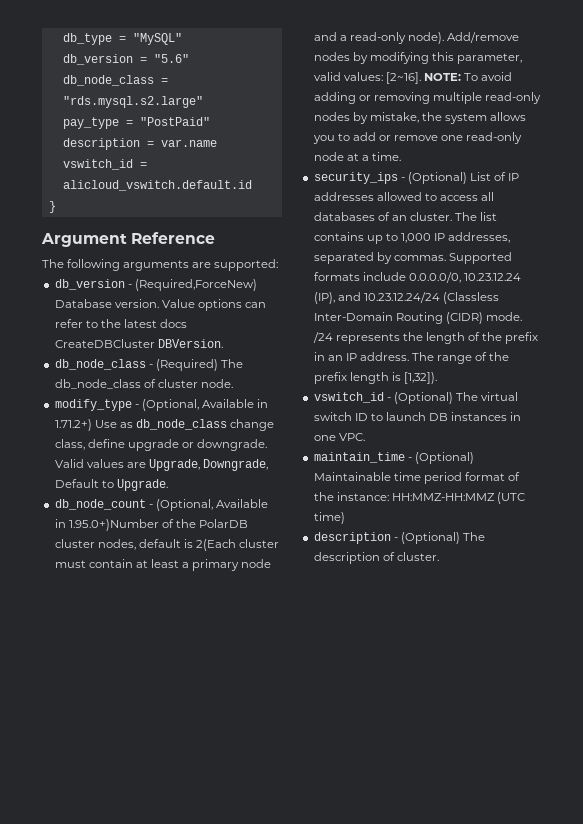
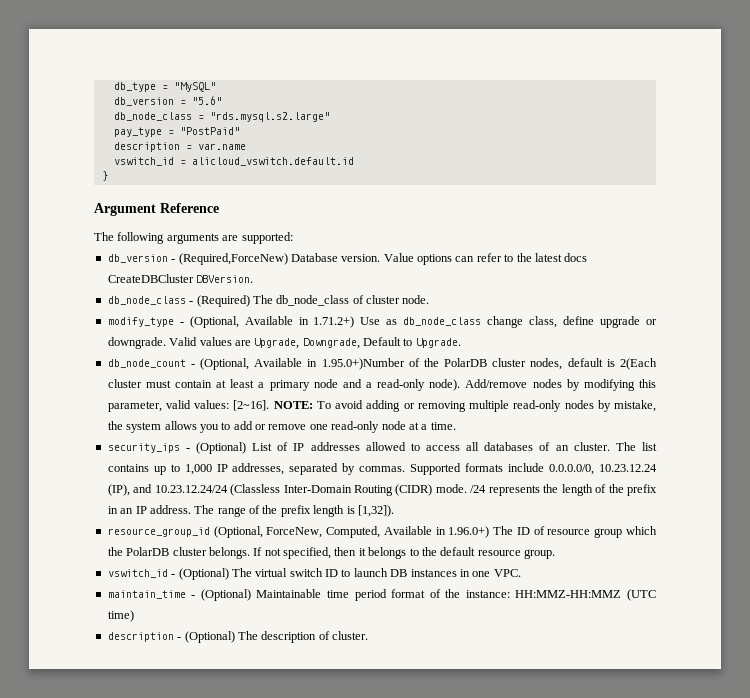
(437, 378) none -> [107,526,657,538] [107,547,555,559] // resource_group_id (Optional, ForceNew, Computed, Available in 1.96.0+) The ID of resource group which the PolarDB cluster belongs. If not specified, then it belongs to the default resource group.

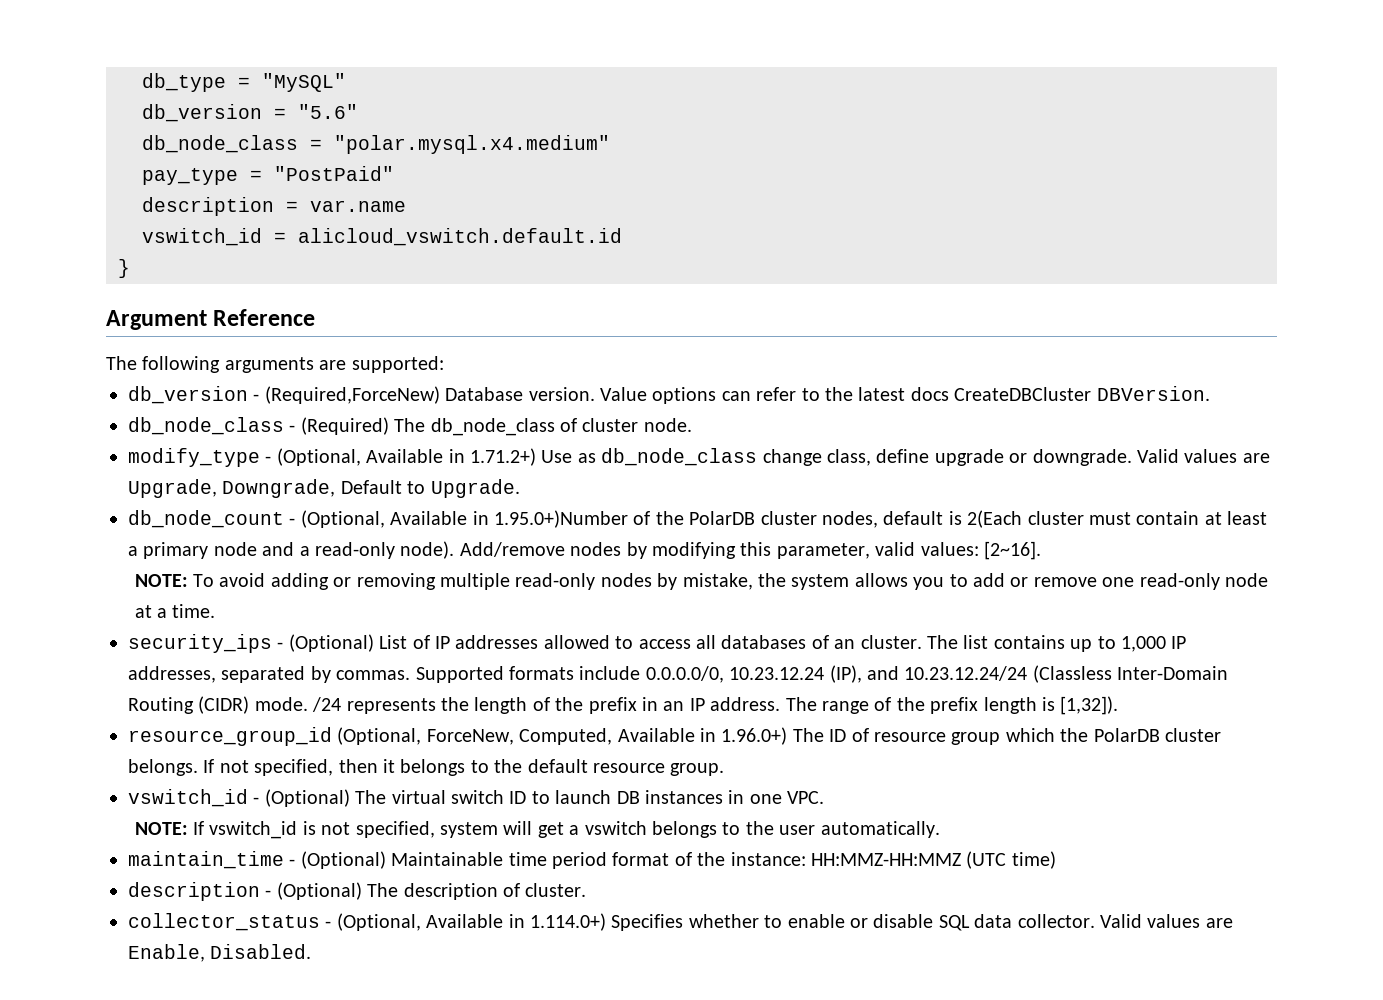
[209,112,330,122] "rds.mysql.s2.large" -> [334,135,610,154] "polar.mysql.x4.medium"
(270, 405) none -> (1041, 550) //
(521, 573) none -> [134,821,940,839] // NOTE: If vswitch_id is not specified, system will get a vswitch belongs to the user automatically.
(368, 635) none -> [128,913,1233,931] [128,944,312,962] // collector_status - (Optional, Available in 1.114.0+) Specifies whether to enable or disable SQL data collector. Valid values are Enable, Disabled.

